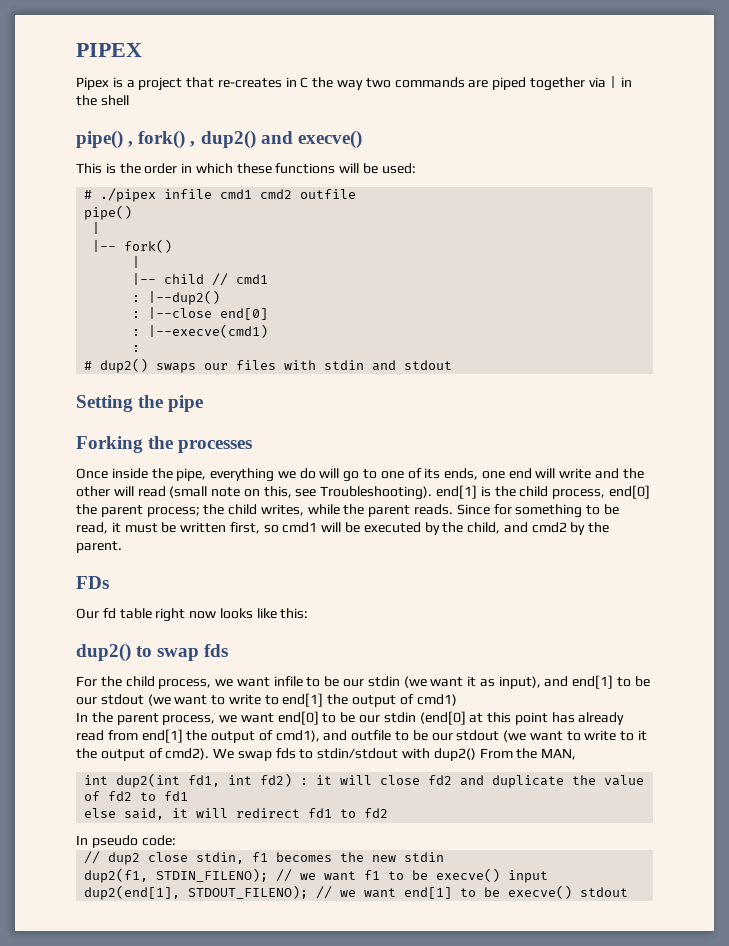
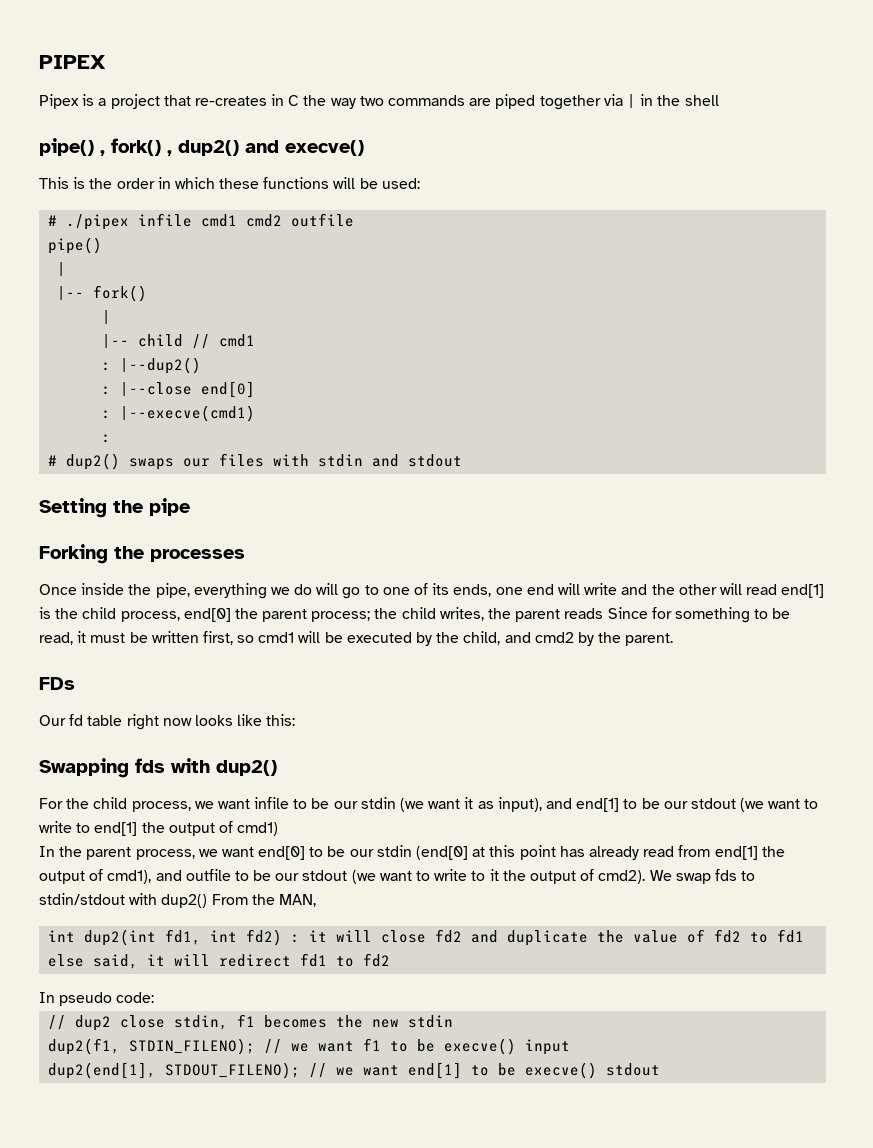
[169,486,433,500] (small note on this, see Troubleshooting). -> (778, 589) none
[307,504,454,517] while the parent reads. -> [488,608,604,622] the parent reads
[76,643,229,662] dup2() to swap fds -> [39,758,277,778] Swapping fds with dup2()

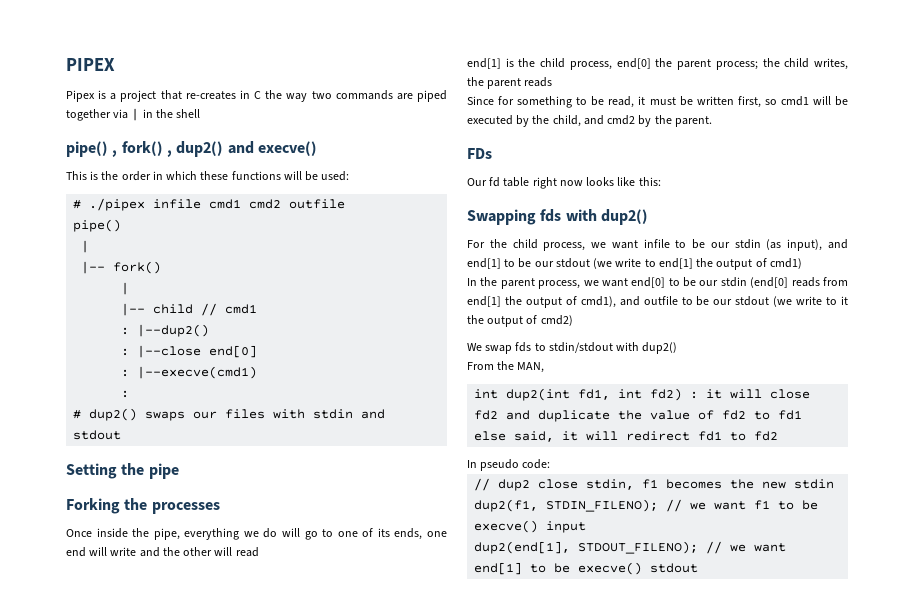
(778, 589) none -> (259, 552) //
(604, 613) none -> (553, 82) //
[400,797,494,812] (we want it as -> [766,239,782,250] (as
[768,799,819,809] want to -> (613, 263) none
[472,845,675,860] at this point has already read -> [791,277,820,287] reads
[379,871,431,881] want to -> (793, 301) none
[598,870,646,884] cmd2). -> [540,315,573,326] cmd2) //
(208, 901) none -> (678, 348) //

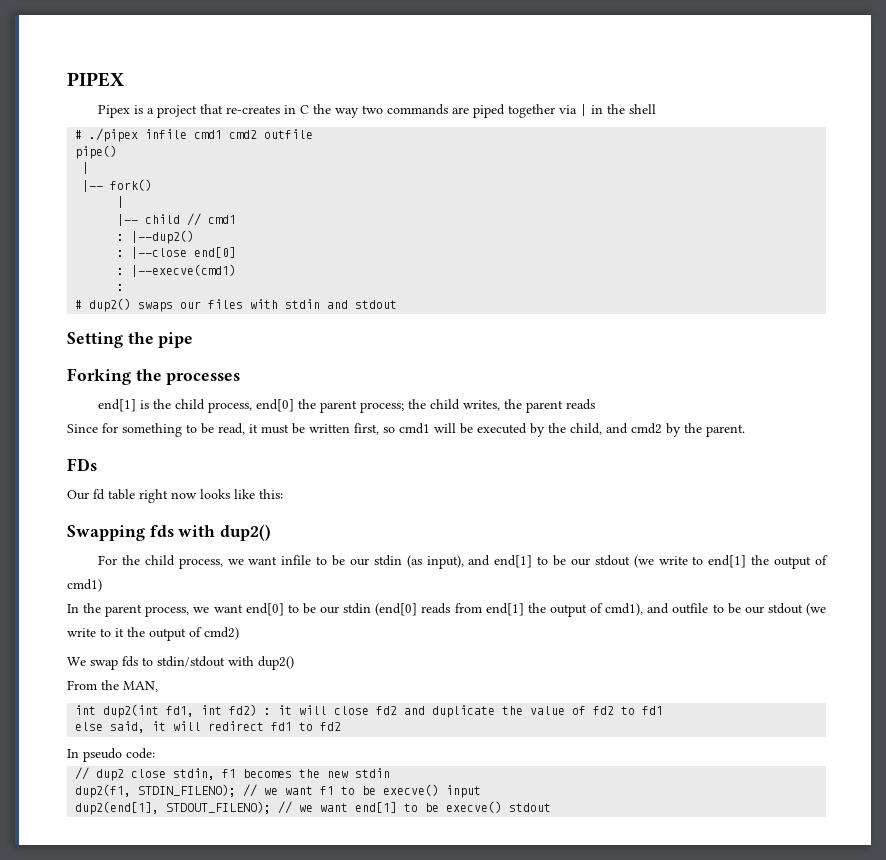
[66,141,317,157] [66,171,350,181] // pipe() , fork() , dup2() and execve() // This is the order in which these functions will be used: -> (656, 109) none
[66,528,447,540] [66,547,259,557] // Once inside the pipe, everything we do will go to one of its ends, one end will write and the other will read -> (241, 379) none

